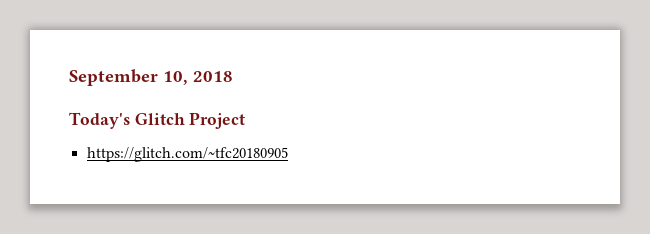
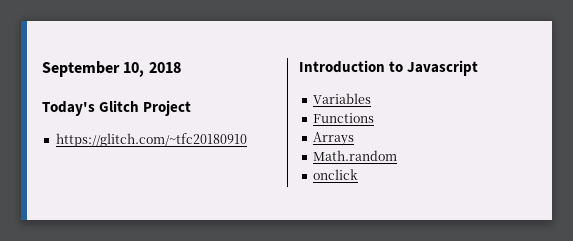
[86,147,288,162] https://glitch.com/~tfc20180905 -> [55,133,247,147] [299,60,479,76] [312,93,371,104] [312,113,374,123] [312,132,354,146] [312,150,397,161] [312,169,358,180] https://glitch.com/~tfc20180910 // Introduction to Javascript // Variables // Functions // Arrays // Math.random // onclick

